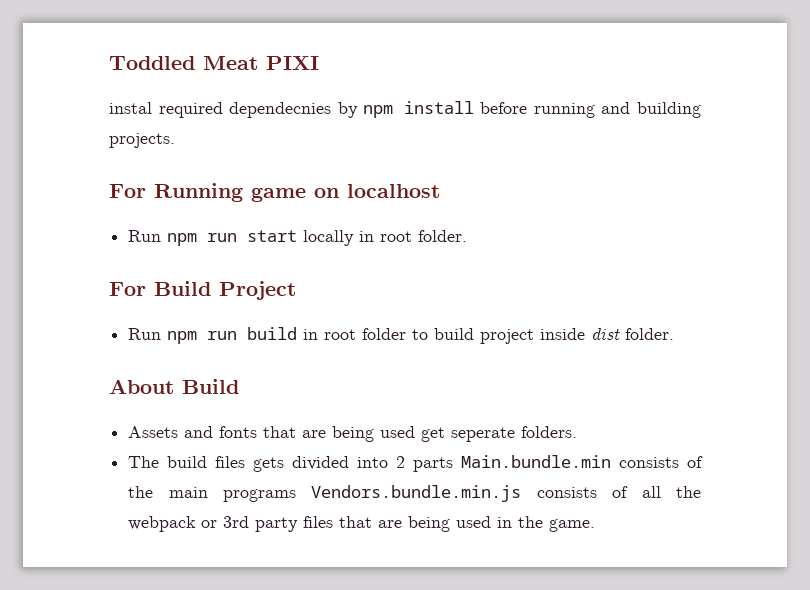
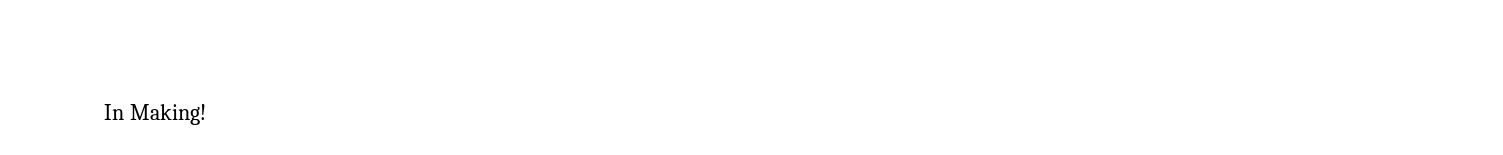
[109,56,319,70] [109,101,702,118] [109,133,175,148] [109,183,440,202] [128,230,468,246] [109,281,296,300] [128,327,675,344] [109,379,239,394] [128,426,578,442] [128,455,704,472] [128,485,701,502] [128,516,596,532] Toddled Meat PIXI // instal required dependecnies by npm install before running and building projects. // For Running game on localhost // Run npm run start locally in root folder. // For Build Project // Run npm run build in root folder to build project inside dist folder. // About Build // Assets and fonts that are being used get seperate folders. // The build files gets divided into 2 parts Main.bundle.min consists of the main programs Vendors.bundle.min.js consists of all the webpack or 3rd party files that are being used in the game. -> [104,104,206,125] In Making!

